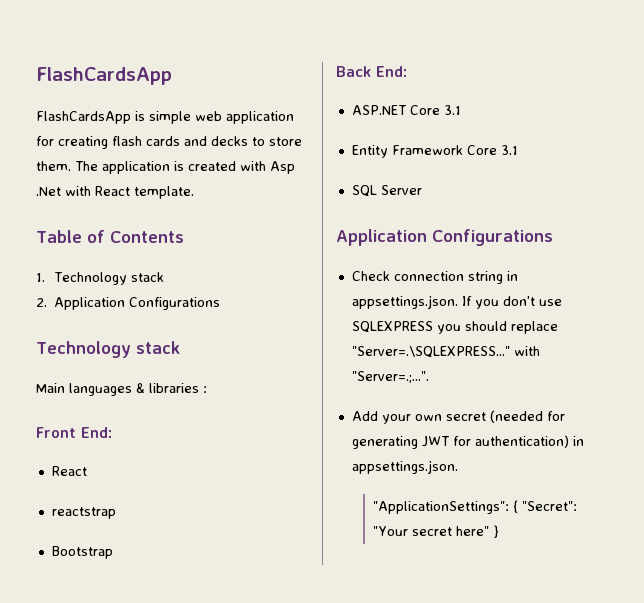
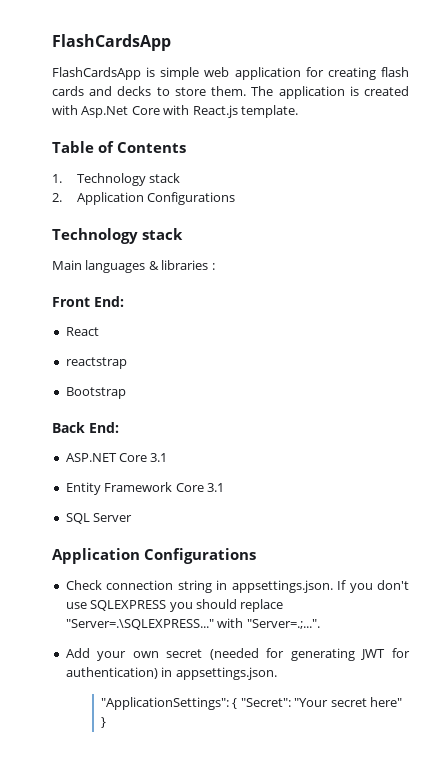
[270,161,295,174] [36,186,130,196] Asp .Net with React -> [81,105,238,118] Asp.Net Core with React.js

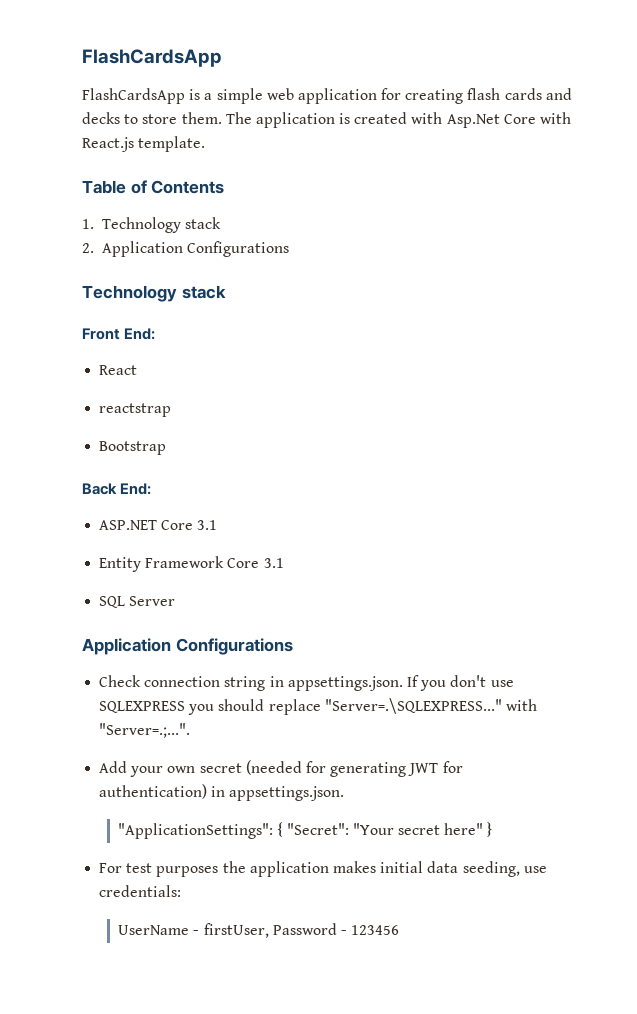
(156, 72) none -> [204,93,213,100] a
[52,260,215,273] // Main languages & libraries : -> (226, 292) none
(107, 722) none -> [99,861,547,877] [99,885,182,897] [118,923,400,938] // For test purposes the application makes initial data seeding, use credentials: // UserName - firstUser, Password - 123456

